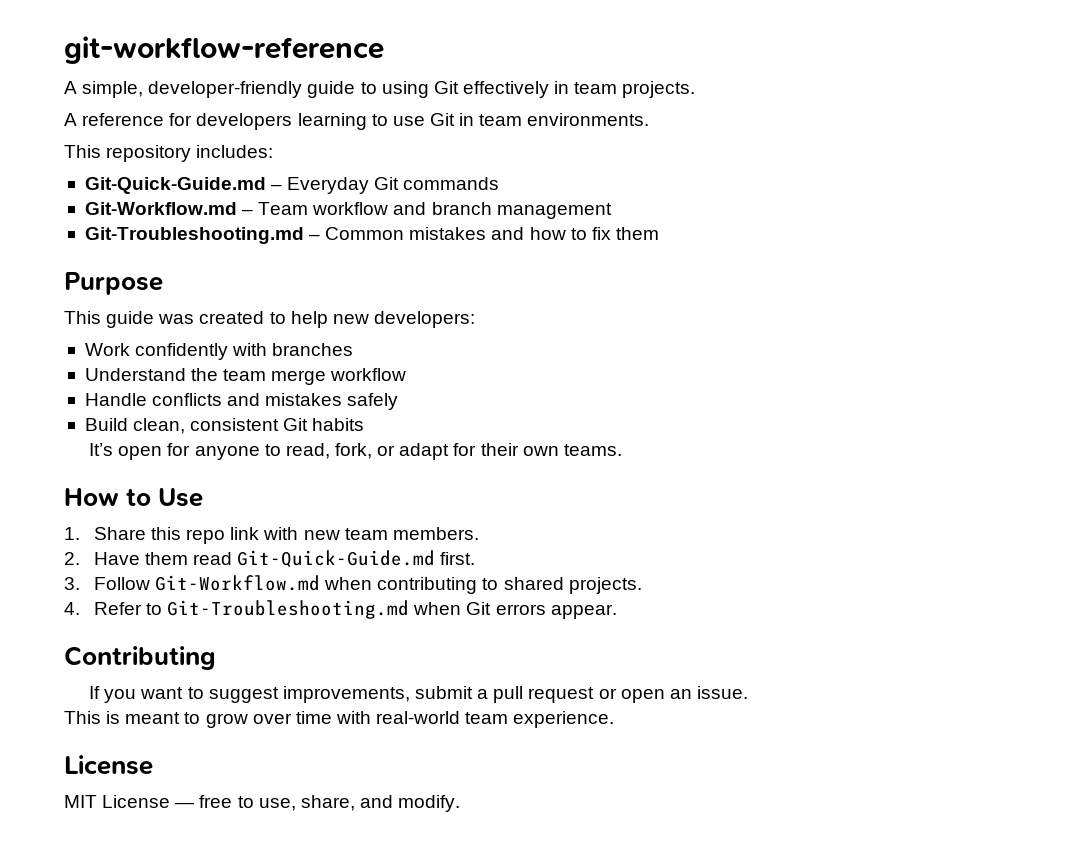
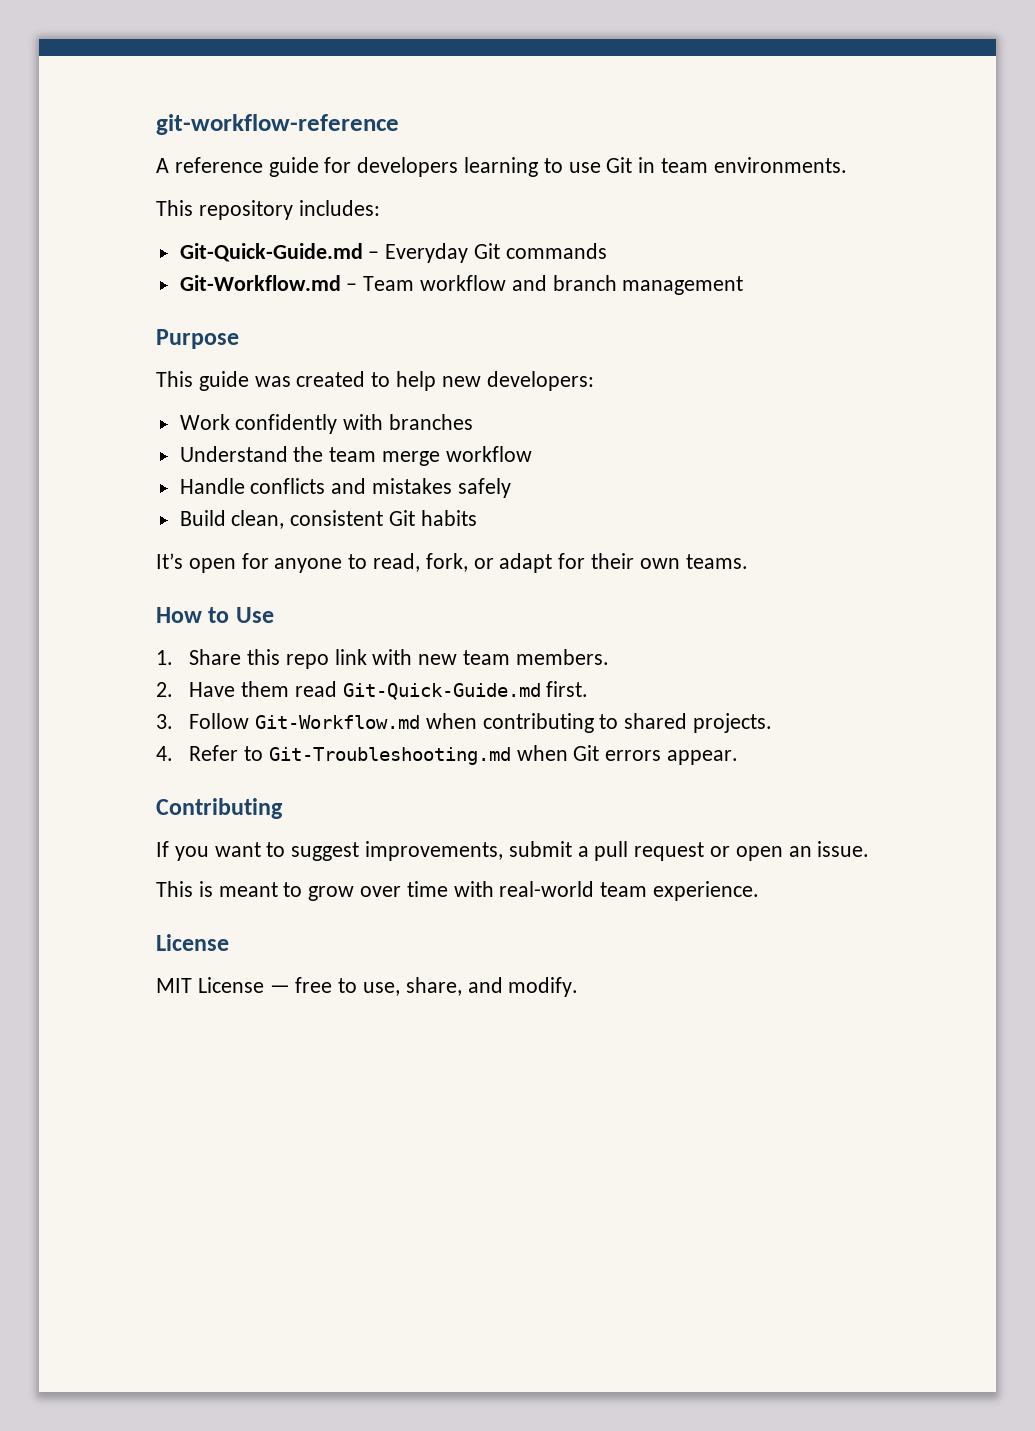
[82,81,696,98] [64,113,165,126] simple, developer-friendly guide to using Git effectively in team projects. // A reference -> [174,157,319,177] reference guide
[84,227,659,244] // Git-Troubleshooting.md – Common mistakes and how to fix them -> (744, 285) none

